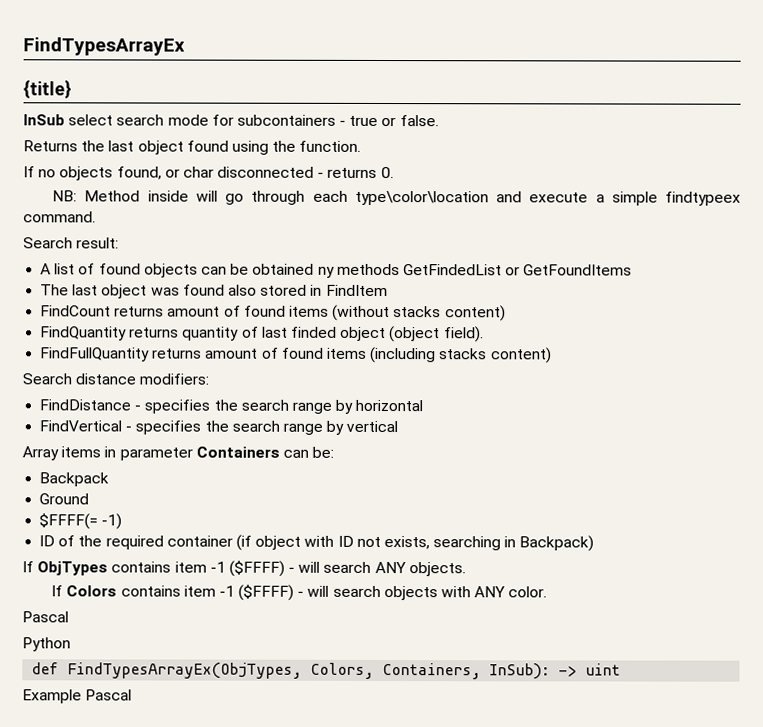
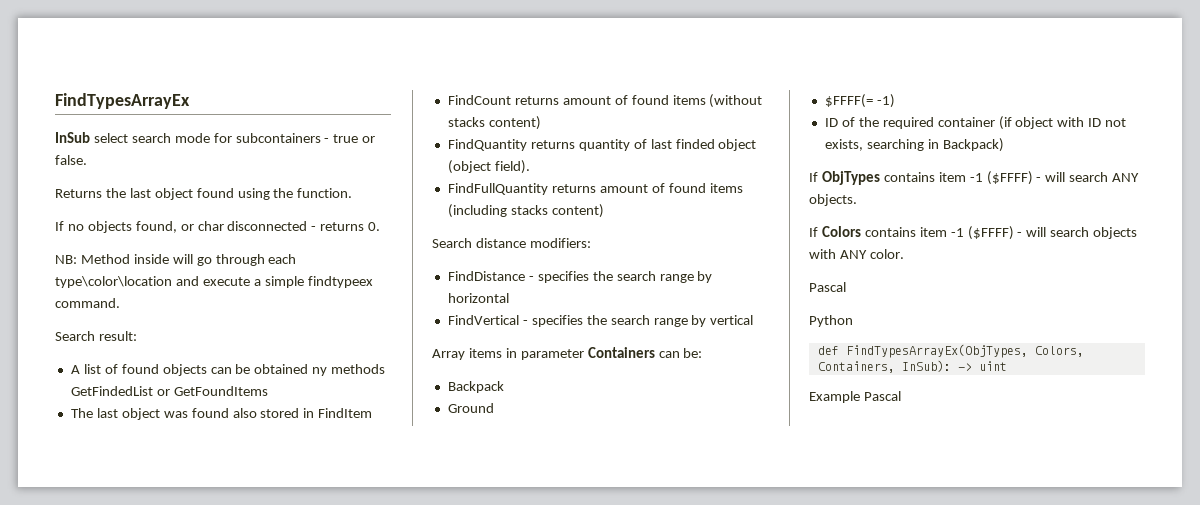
[23,79,72,99] // {title} -> (190, 101) none

